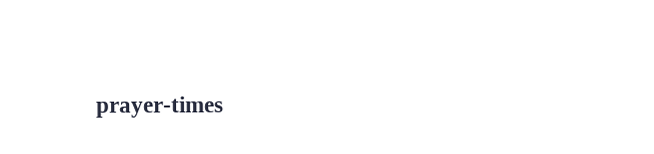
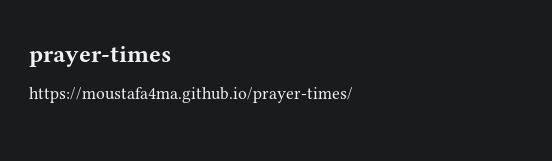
(224, 107) none -> [29,87,353,103] // https://moustafa4ma.github.io/prayer-times/

